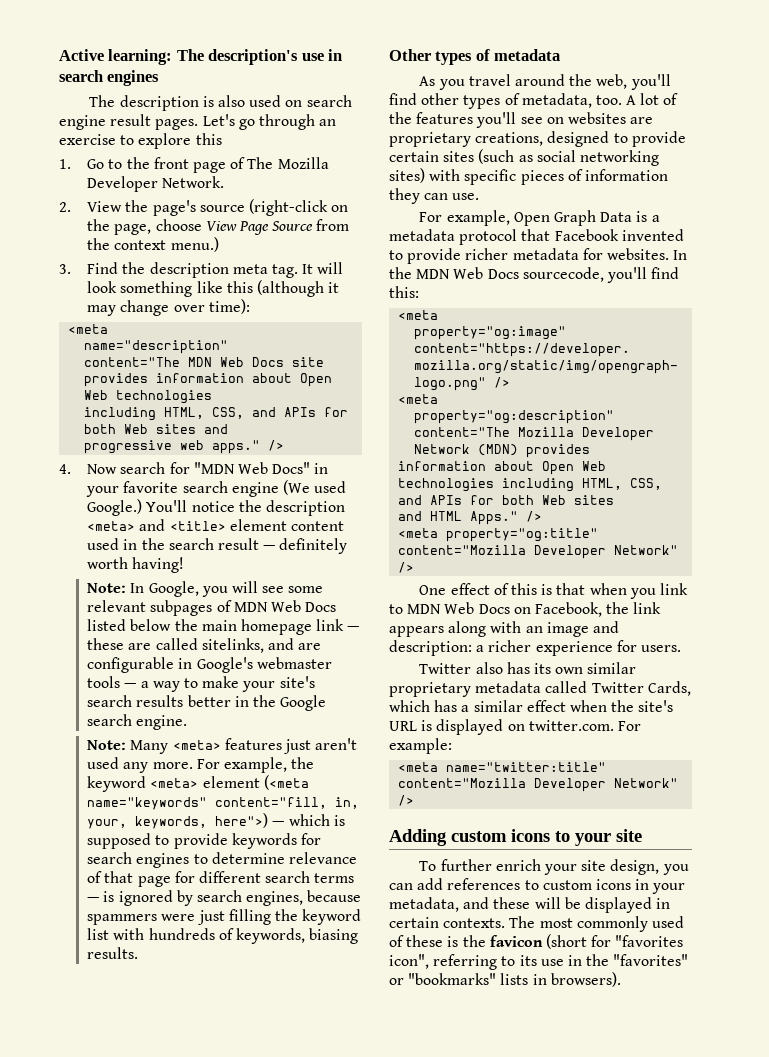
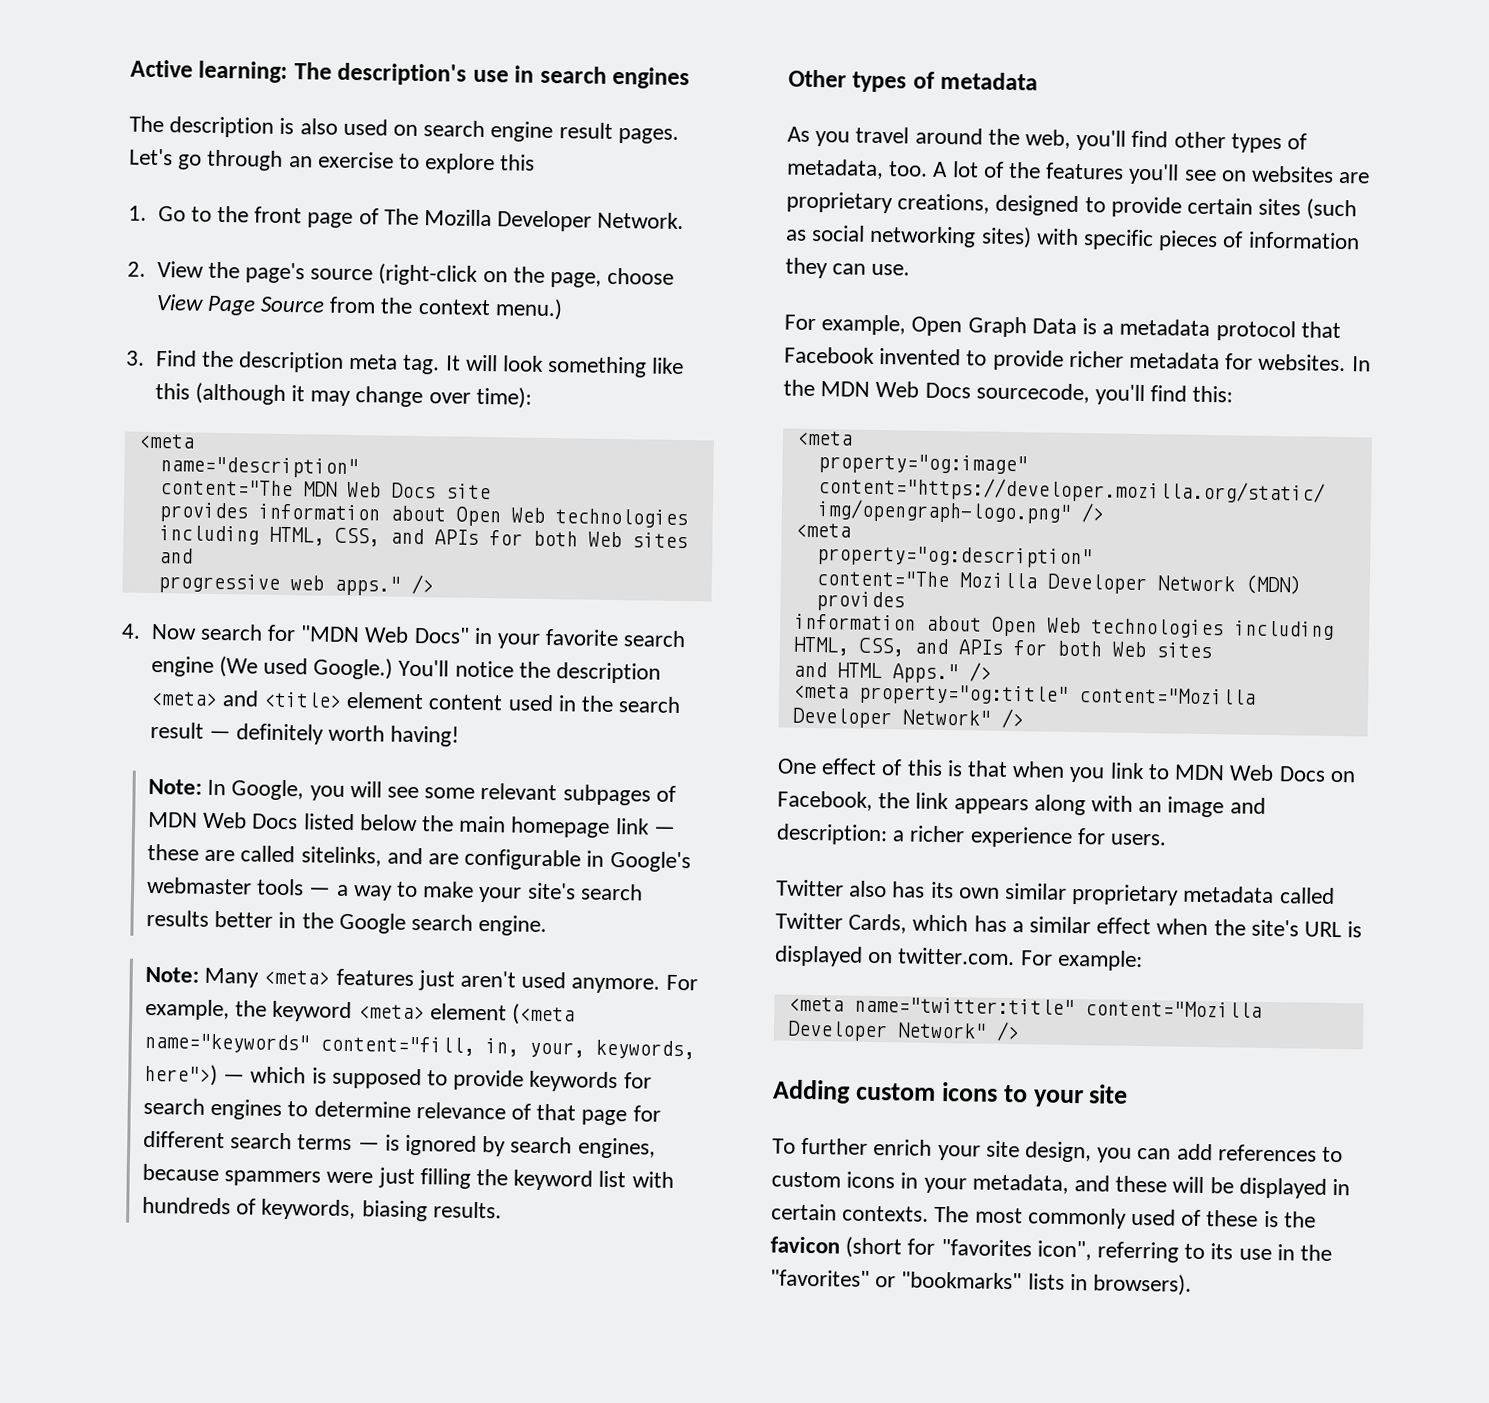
[123,762,193,773] any more. -> [571,977,661,994] anymore.

